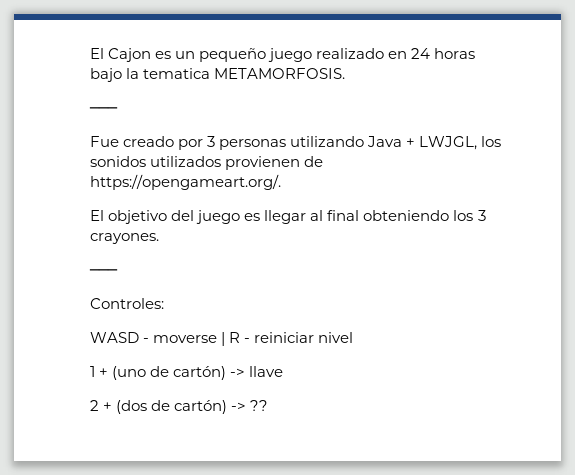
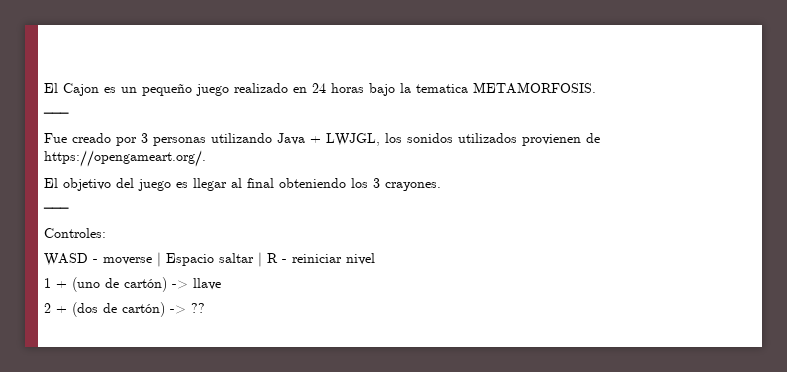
(226, 339) none -> [166,252,262,267] Espacio saltar |

